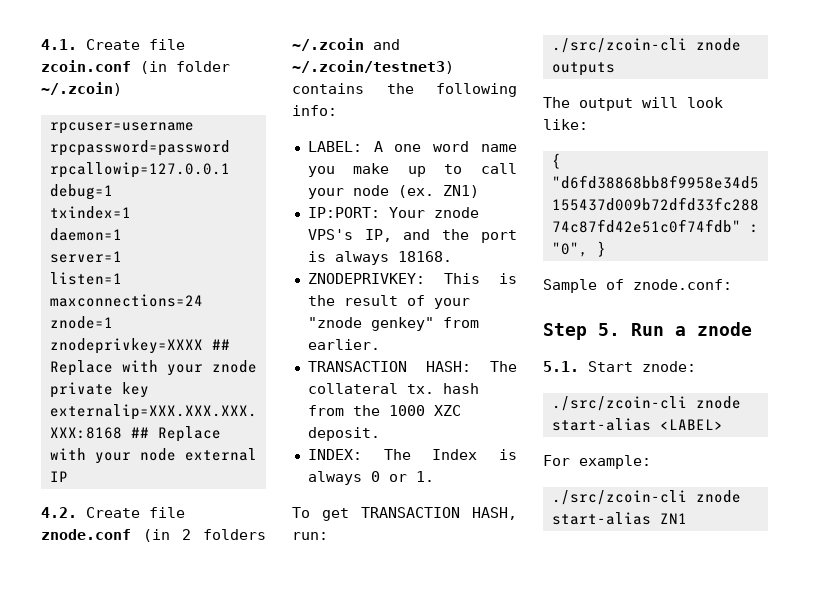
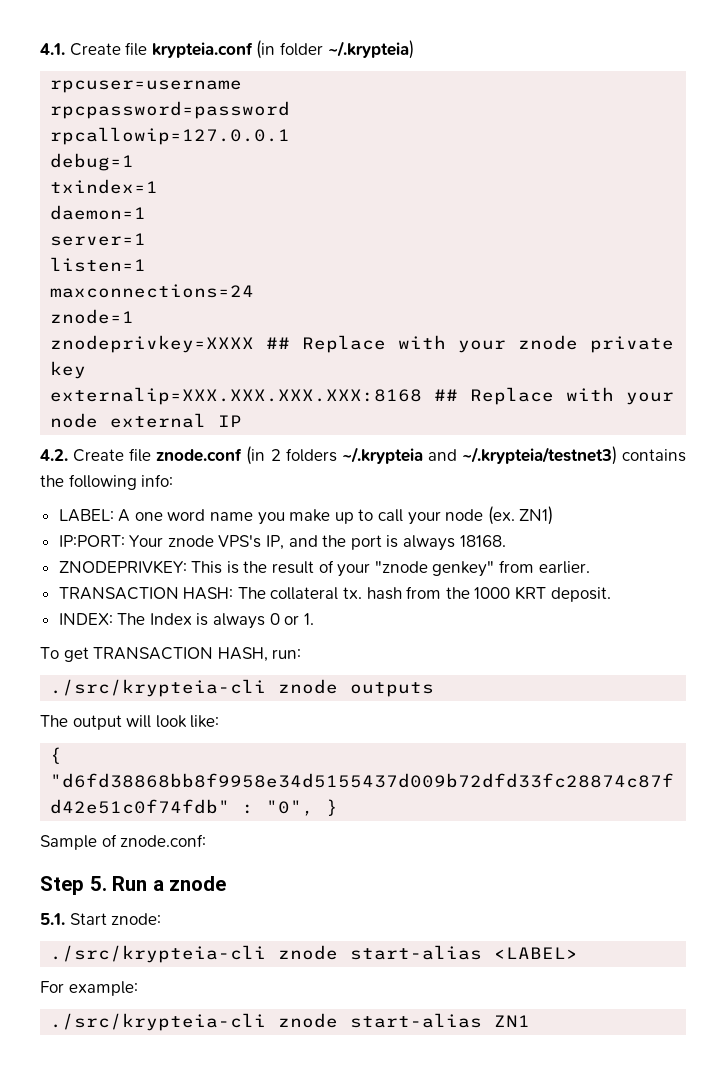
[41,60,131,72] zcoin.conf -> [151,42,253,58] krypteia.conf
[41,82,122,96] ~/.zcoin) -> [327,40,414,59] ~/.krypteia)
[292,38,400,51] [292,60,454,74] ~/.zcoin and ~/.zcoin/testnet3) -> [341,446,617,465] ~/.krypteia and ~/.krypteia/testnet3)
[433,405,461,416] XZC -> [515,586,547,600] KRT
[551,38,687,53] ./src/zcoin-cli -> [50,679,267,697] ./src/krypteia-cli
[551,396,687,411] ./src/zcoin-cli -> [50,945,267,963] ./src/krypteia-cli
[551,490,687,505] ./src/zcoin-cli -> [50,1013,267,1031] ./src/krypteia-cli

